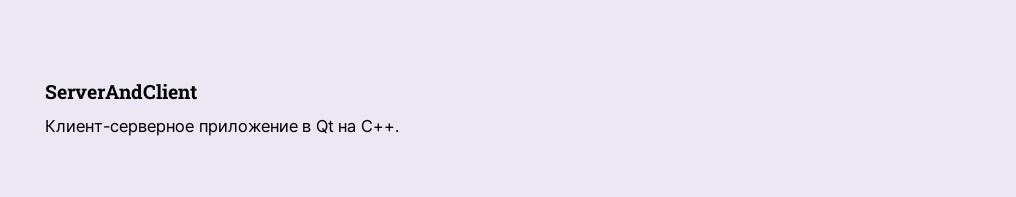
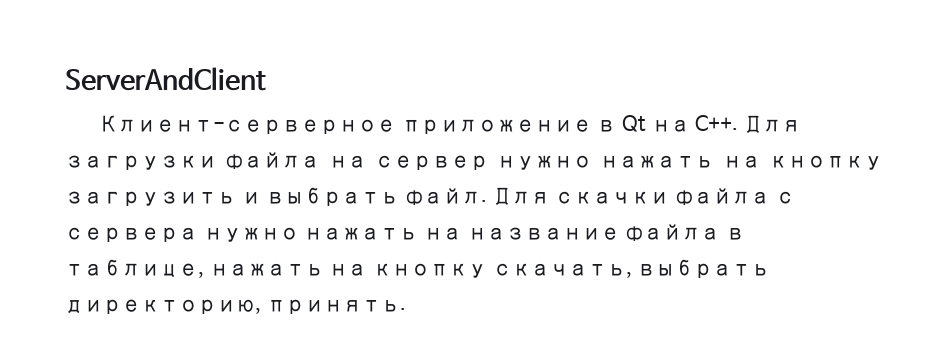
(399, 126) none -> [743,115,801,133] [65,152,883,170] [65,187,795,206] [65,224,746,242] [65,259,771,278] [65,299,406,314] Для загрузки файла на сервер нужно нажать на кнопку загрузить и выбрать файл. Для скачки файла с сервера нужно нажать на название файла в таблице, нажать на кнопку скачать, выбрать директорию, принять.

